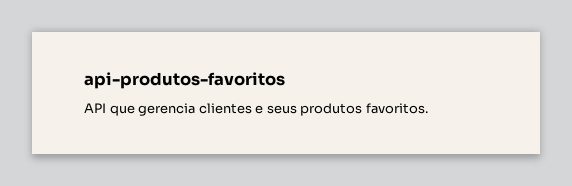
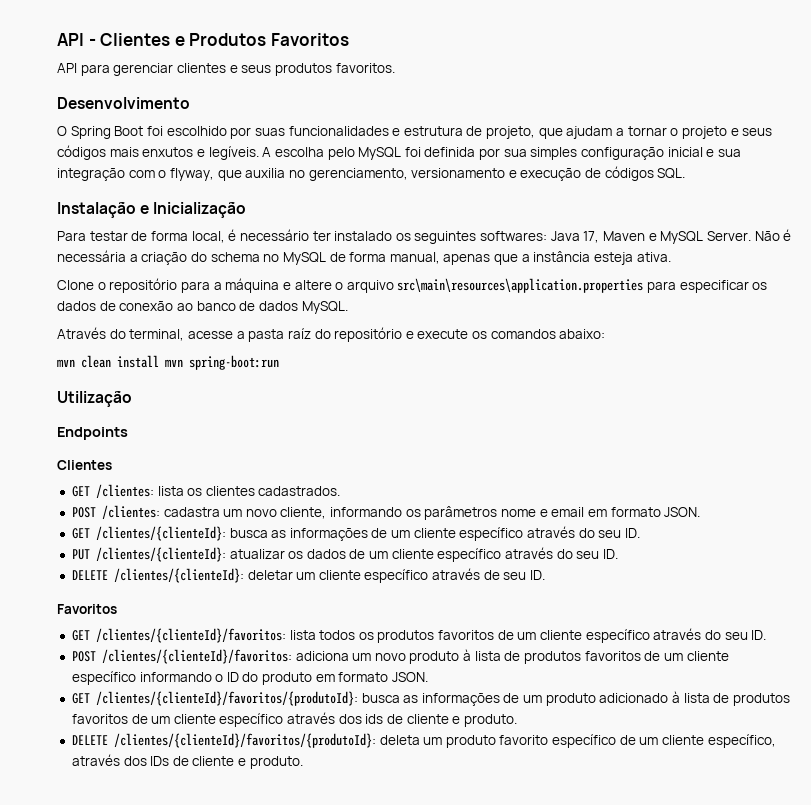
[84,72,285,89] [84,103,196,116] api-produtos-favoritos // API que gerencia -> [57,33,349,46] [57,63,174,76] API - Clientes e Produtos Favoritos // API para gerenciar
(428, 108) none -> [57,97,190,109] [57,126,773,139] [57,145,741,160] [57,166,686,181] [57,202,247,218] [57,229,792,244] [57,250,671,265] [57,278,768,293] [57,301,348,314] [57,327,606,342] [57,355,279,370] [57,391,132,407] [57,427,128,440] [57,460,112,470] [71,484,341,498] [71,505,701,520] [71,526,640,541] [71,547,618,562] [71,568,546,583] [57,604,117,614] [71,628,767,643] [71,649,729,664] [71,671,429,685] [71,691,790,706] [71,712,517,727] [71,733,776,748] [71,754,303,769] // Desenvolvimento // O Spring Boot foi escolhido por suas funcionalidades e estrutura de projeto, que ajudam a tornar o projeto e seus códigos mais enxutos e legíveis. A escolha pelo MySQL foi definida por sua simples configuração inicial e sua integração com o flyway, que auxilia no gerenciamento, versionamento e execução de códigos SQL. // Instalação e Inicialização // Para testar de forma local, é necessário ter instalado os seguintes softwares: Java 17, Maven e MySQL Server. Não é necessária a criação do schema no MySQL de forma manual, apenas que a instância esteja ativa. // Clone o repositório para a máquina e altere o arquivo src\main\resources\application.properties para especificar os dados de conexão ao banco de dados MySQL. // Através do terminal, acesse a pasta raíz do repositório e execute os comandos abaixo: // mvn clean install mvn spring-boot:run // Utilização // Endpoints // Clientes // GET /clientes: lista os clientes cadastrados. // POST /clientes: cadastra um novo cliente, informando os parâmetros nome e email em formato JSON. // GET /clientes/{clienteId}: busca as informações de um cliente específico através do seu ID. // PUT /clientes/{clienteId}: atualizar os dados de um cliente específico através do seu ID. // DELETE /clientes/{clienteId}: deletar um cliente específico através de seu ID. // Favoritos // GET /clientes/{clienteId}/favoritos: lista todos os produtos favoritos de um cliente específico através do seu ID. // POST /clientes/{clienteId}/favoritos: adiciona um novo produto à lista de produtos favoritos de um cliente específico informando o ID do produto em formato JSON. // GET /clientes/{clienteId}/favoritos/{produtoId}: busca as informações de um produto adicionado à lista de produtos favoritos de um cliente específico através dos ids de cliente e produto. // DELETE /clientes/{clienteId}/favoritos/{produtoId}: deleta um produto favorito específico de um cliente específico, através dos IDs de cliente e produto.

